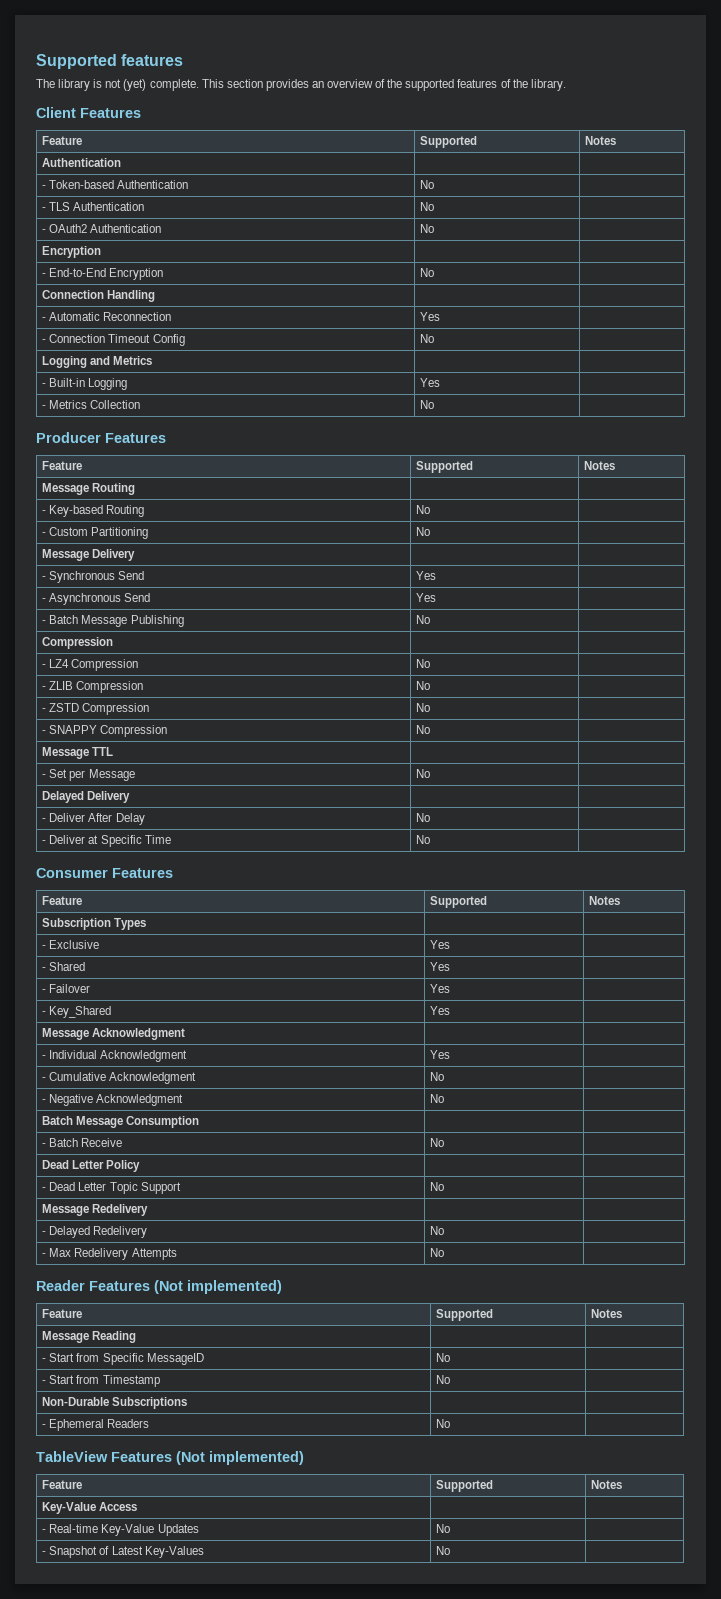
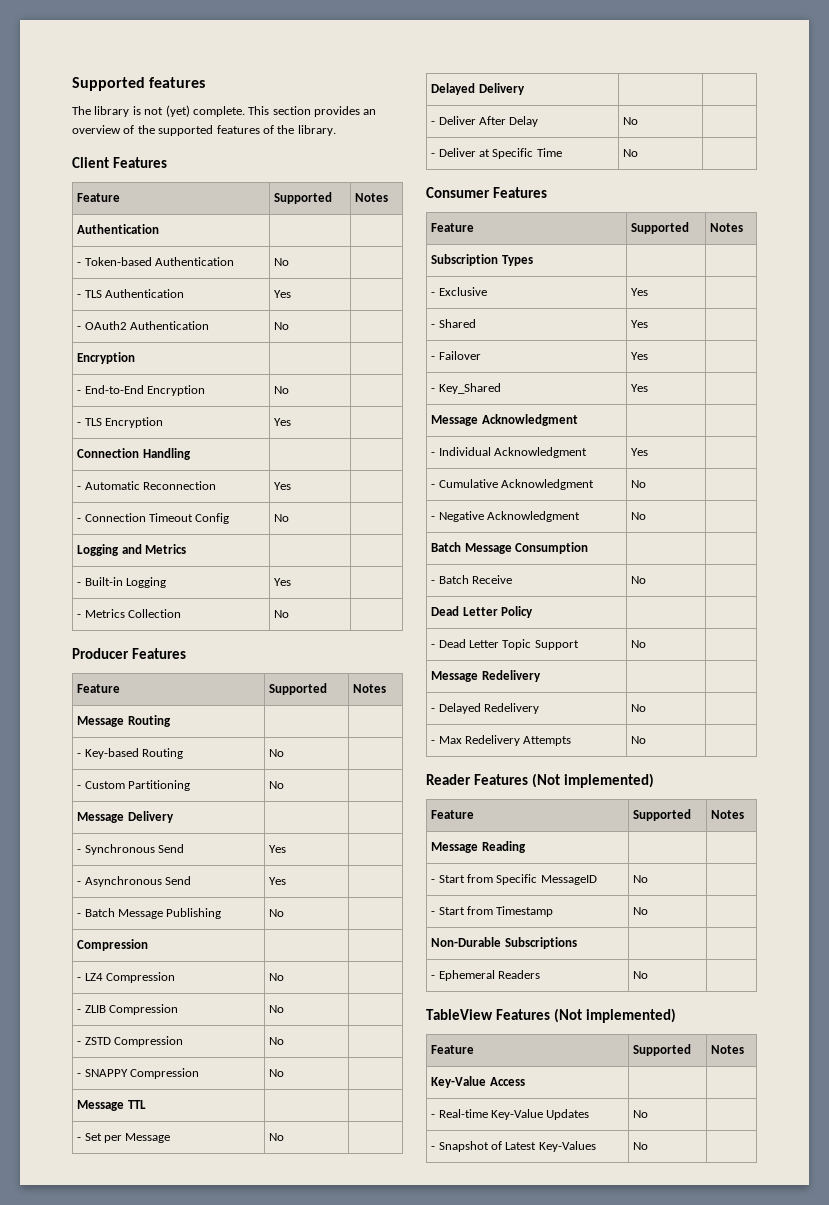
[420,202,435,211] No -> [274,290,292,298] Yes
(435, 272) none -> [77,417,163,428] [274,418,292,426] // - TLS Encryption | Yes |

